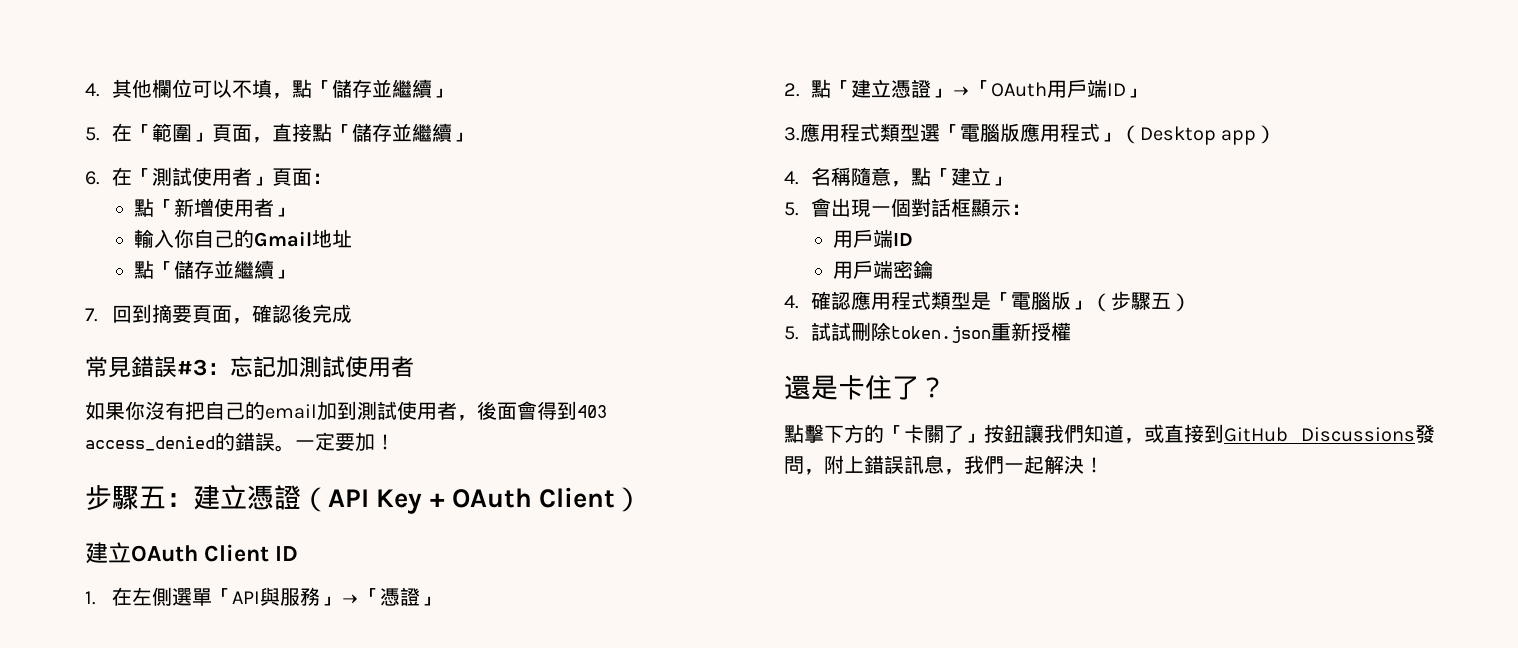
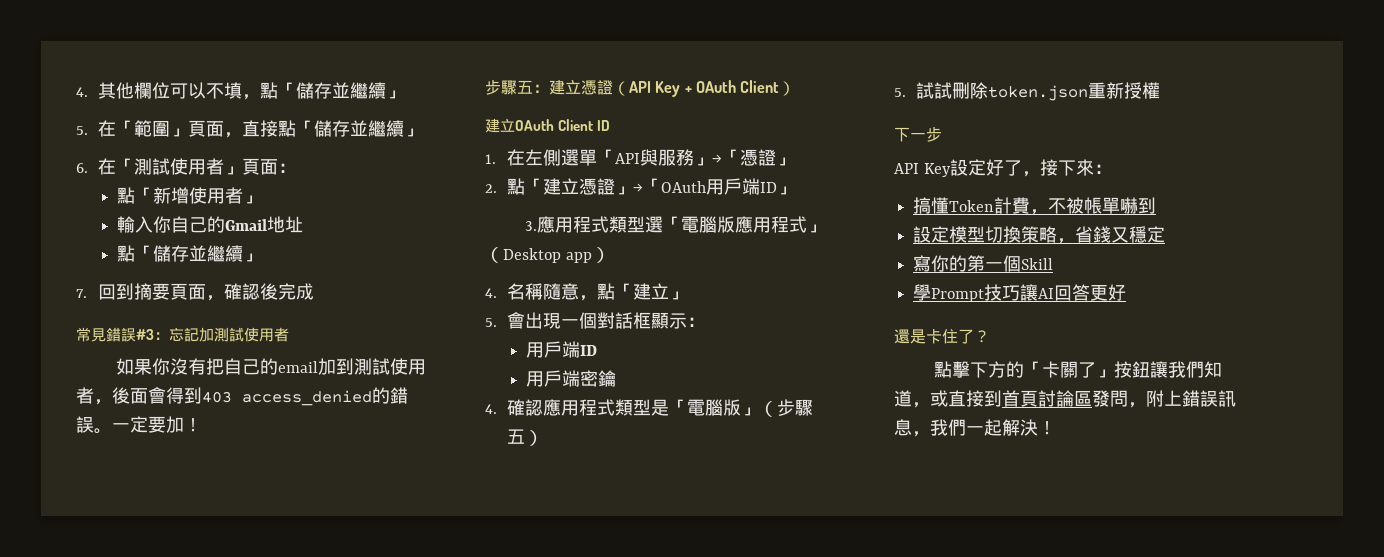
(1071, 331) none -> [894,127,942,142] [894,159,1112,177] [913,197,1157,215] [913,226,1166,244] [913,255,1054,272] [913,284,1127,302] // 下一步 // API Key設定好了，接下來： // 搞懂Token計費，不被帳單嚇到 // 設定模型切換策略，省錢又穩定 // 寫你的第一個Skill // 學Prompt技巧讓AI回答更好
[1224,427,1415,442] GitHub Discussions -> [1002,390,1092,407] 首頁討論區

